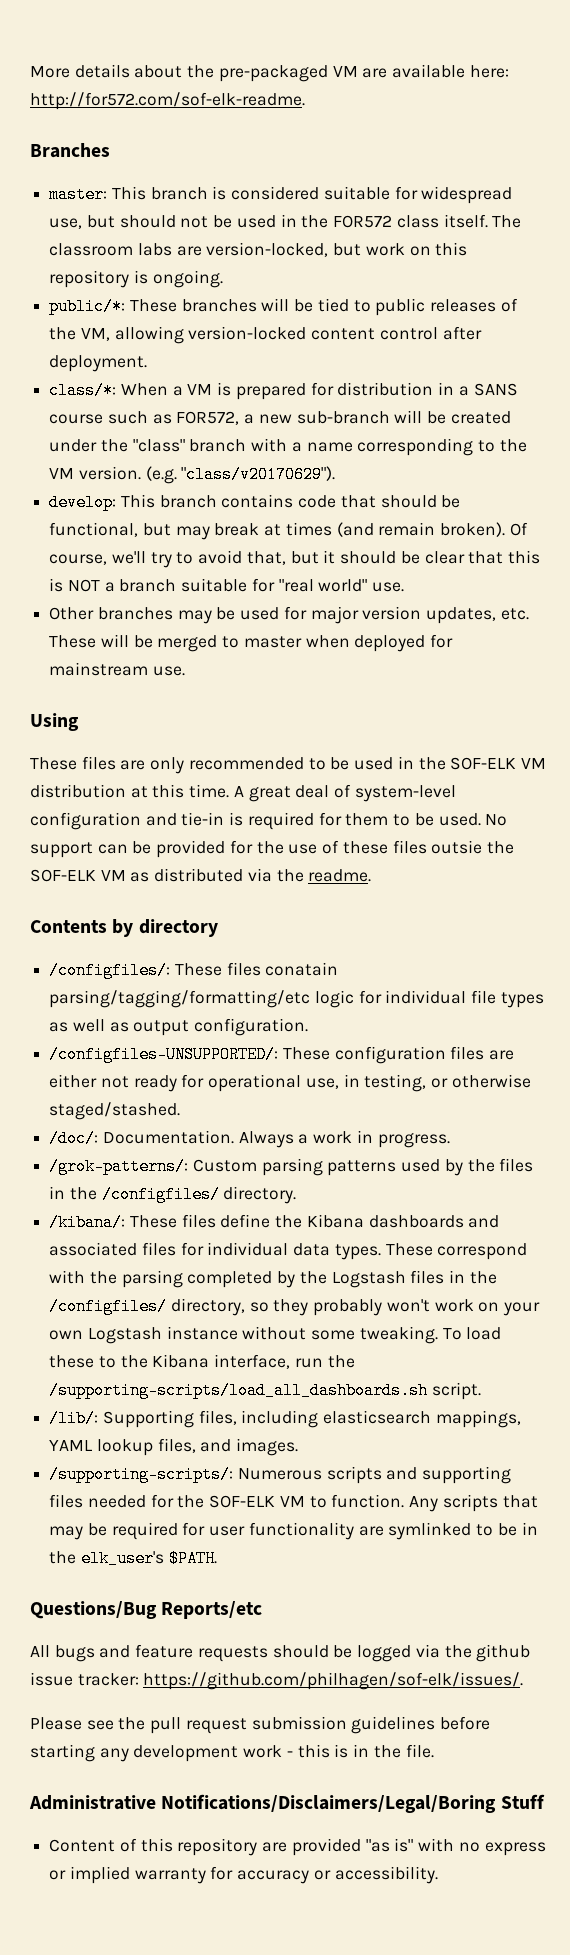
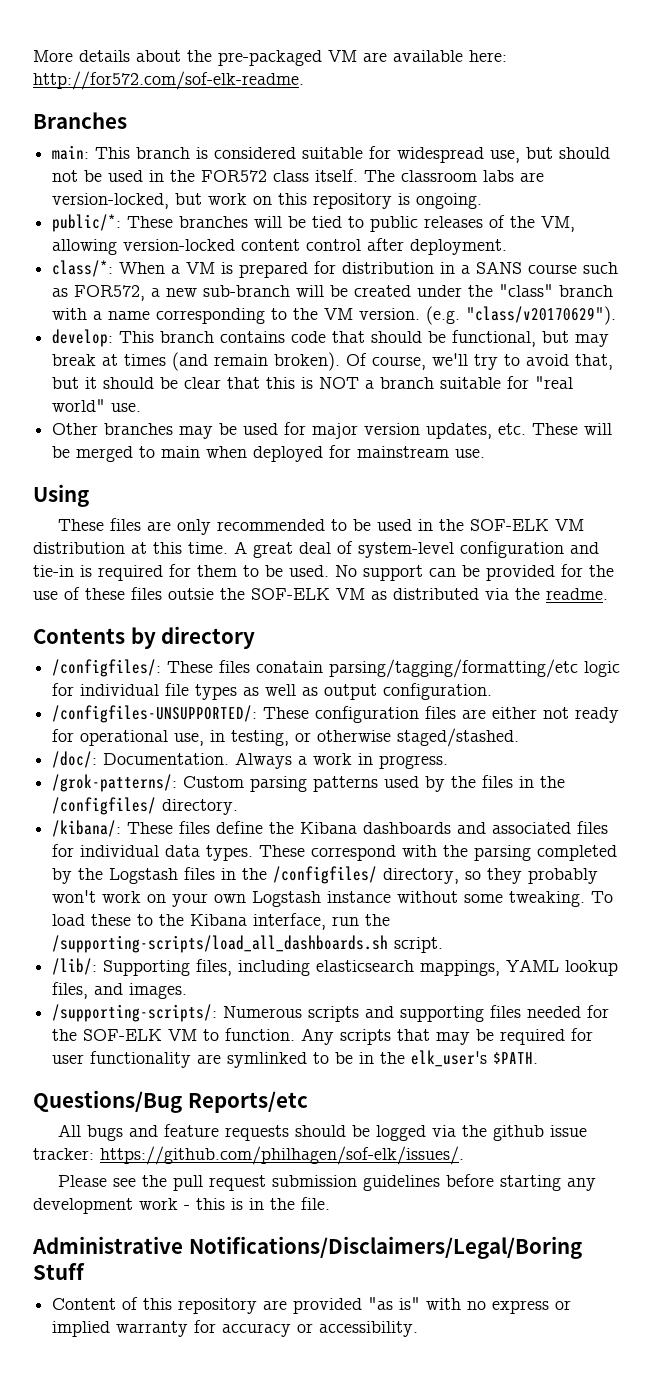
[49,186,108,203] master: -> [52,145,90,160] main:
[243,636,302,648] master -> [161,446,201,458] main

